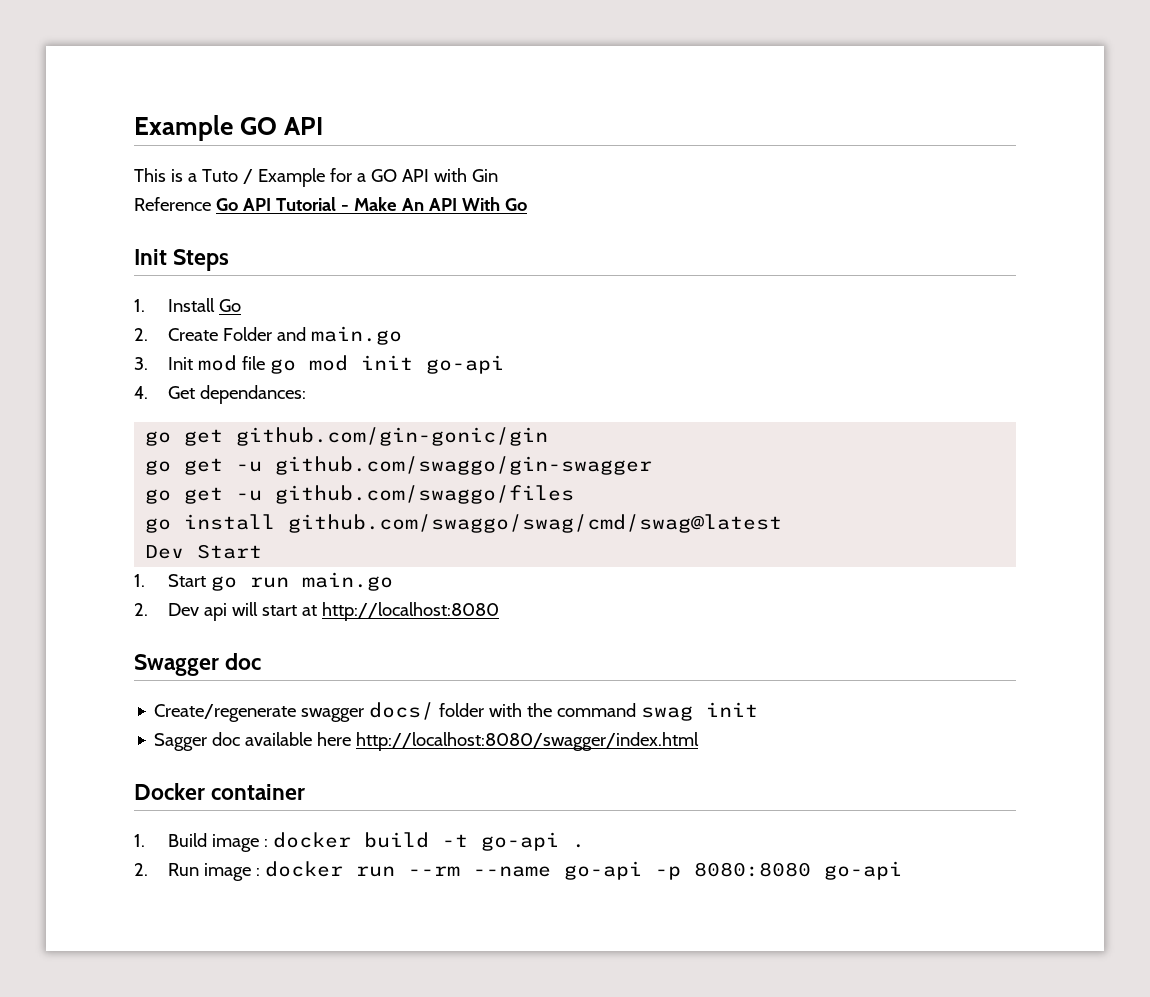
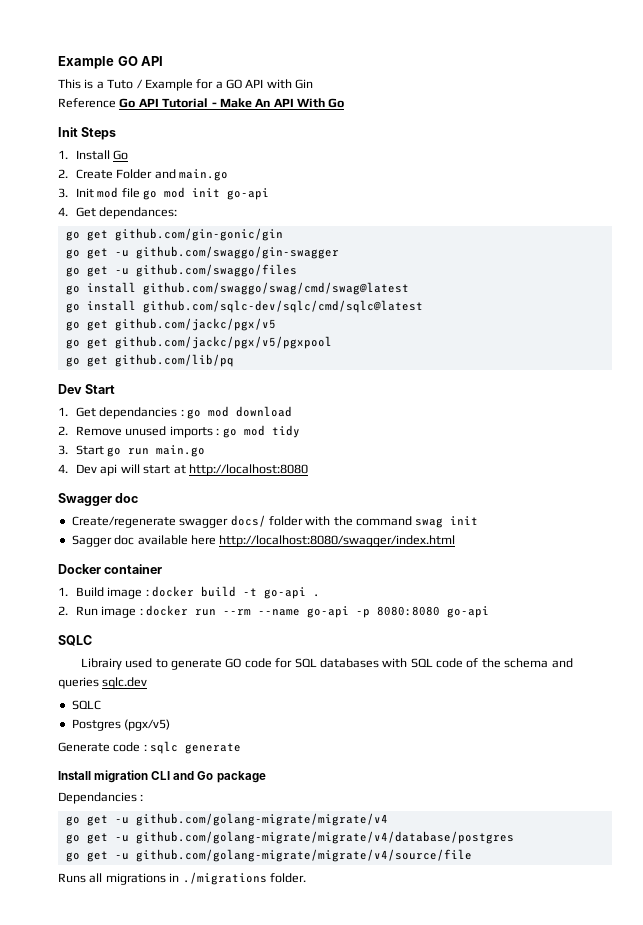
[145,544,263,559] [134,574,145,587] Dev Start // 1. -> [65,300,423,313] [65,318,276,331] [65,336,332,349] [65,354,234,367] [58,384,116,394] [58,406,293,419] [58,425,300,438] [58,445,68,455] go install github.com/sqlc-dev/sqlc/cmd/sqlc@latest // go get github.com/jackc/pgx/v5 // go get github.com/jackc/pgx/v5/pgxpool // go get github.com/lib/pq // Dev Start // 1. Get dependancies : go mod download // 2. Remove unused imports : go mod tidy // 3.
[134,603,148,616] 2. -> [58,464,68,473] 4.
(902, 870) none -> [58,635,92,646] [80,658,573,670] [58,677,148,689] [71,700,101,710] [71,719,171,731] [58,741,242,754] [58,770,266,783] [58,792,144,804] [65,813,388,826] [65,831,514,844] [65,849,472,862] [58,872,306,885] // SQLC // Librairy used to generate GO code for SQL databases with SQL code of the schema and queries sqlc.dev // SQLC // Postgres (pgx/v5) // Generate code : sqlc generate // Install migration CLI and Go package // Dependancies : // go get -u github.com/golang-migrate/migrate/v4 // go get -u github.com/golang-migrate/migrate/v4/database/postgres // go get -u github.com/golang-migrate/migrate/v4/source/file // Runs all migrations in ./migrations folder.

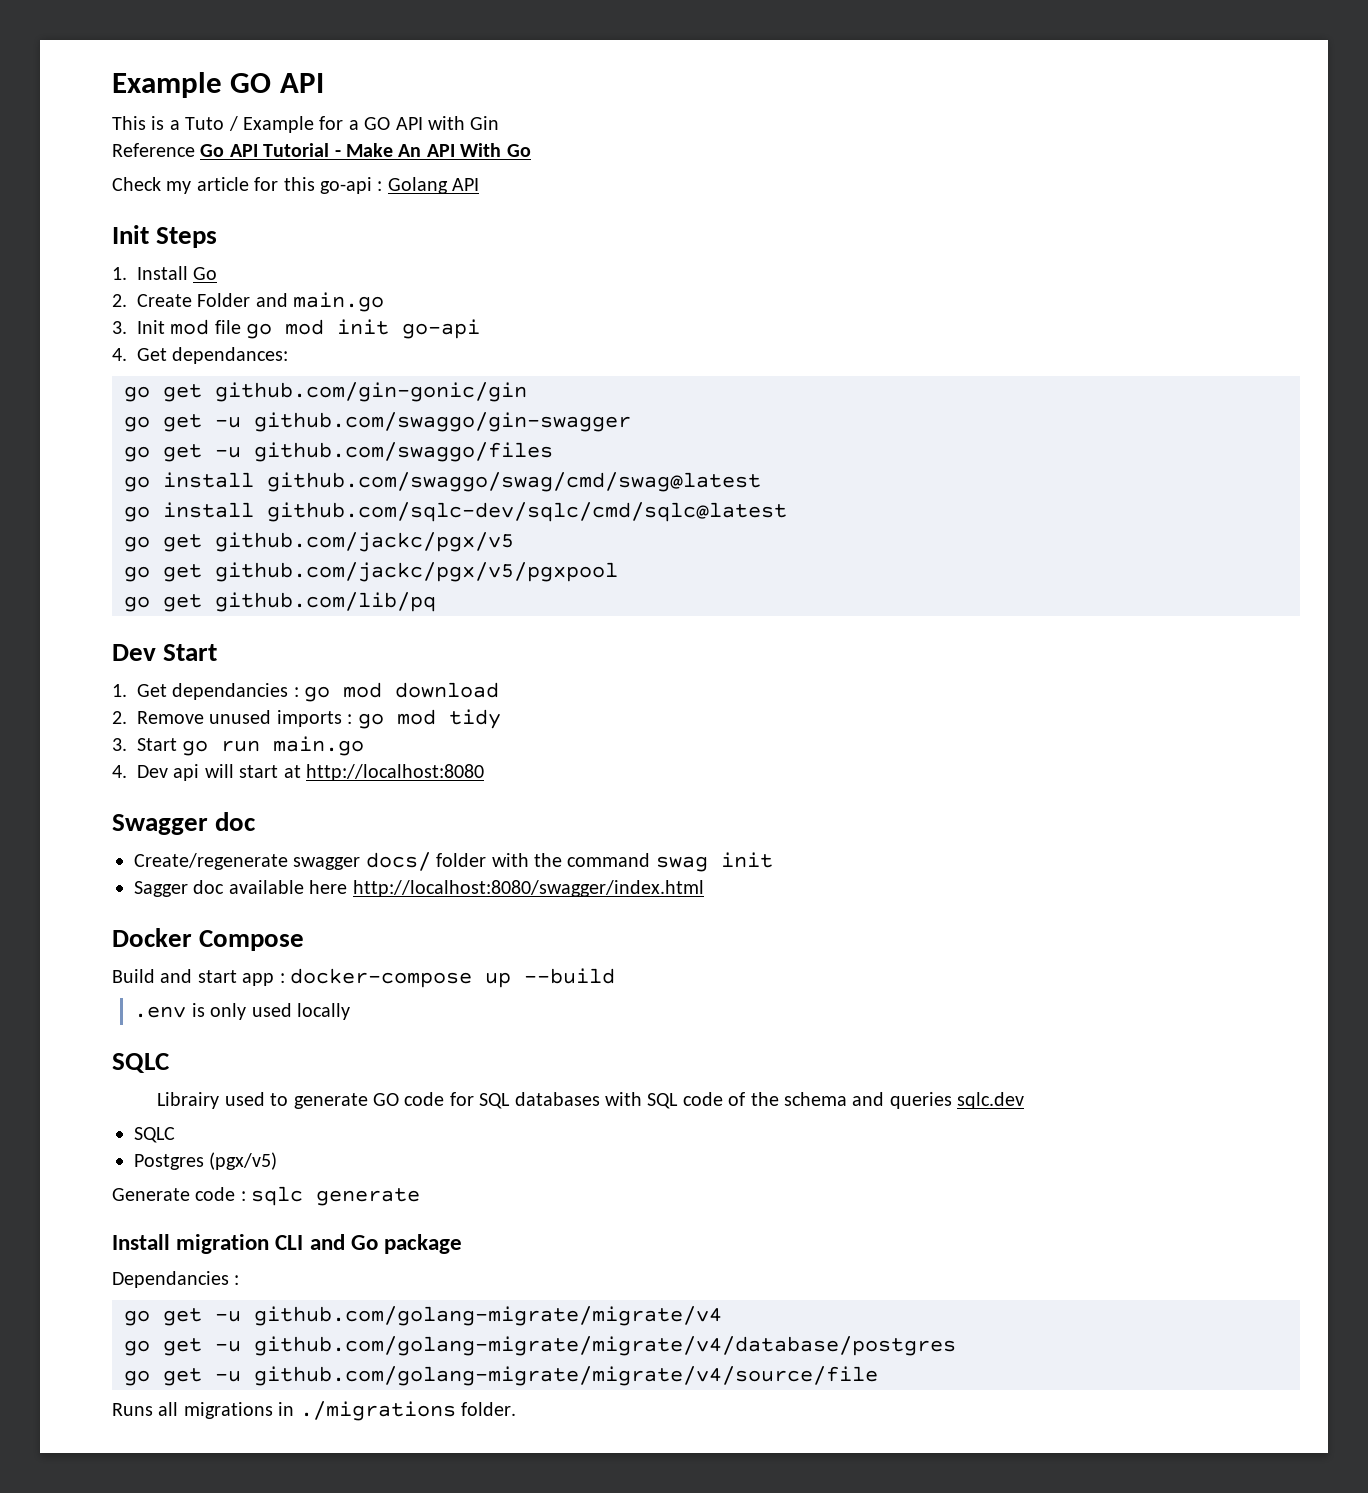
(345, 103) none -> [112,177,480,194] // Check my article for this go-api : Golang API
[104,564,163,574] [58,586,321,599] [58,605,490,618] container // 1. Build image : docker build -t go-api . // 2. Run image : docker run --rm --name go-api -p 8080:8080 go-api -> [199,930,305,951] [112,968,615,988] [134,1003,351,1020] Compose // Build and start app : docker-compose up --build // .env is only used locally

